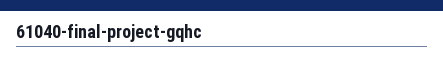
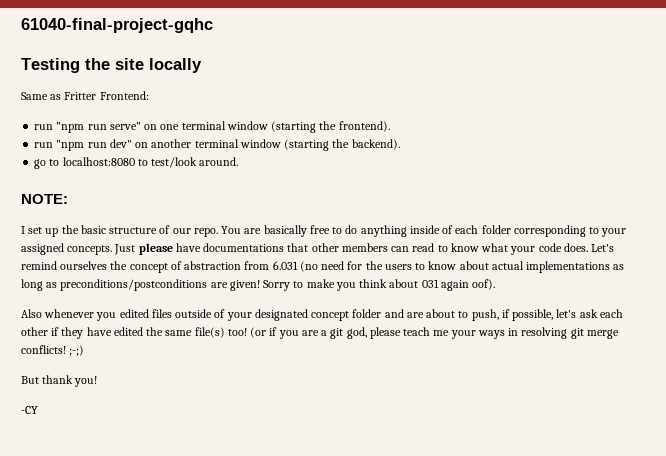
(202, 33) none -> [21,58,202,73] [21,91,149,100] [34,121,390,133] [34,139,400,151] [34,157,239,169] [21,194,68,204] [21,225,627,237] [21,243,615,255] [21,261,625,273] [21,279,496,291] [21,309,623,321] [21,327,619,339] [21,345,85,356] [21,375,98,387] [21,406,38,414] // Testing the site locally // Same as Fritter Frontend: // run "npm run serve" on one terminal window (starting the frontend). // run "npm run dev" on another terminal window (starting the backend). // go to localhost:8080 to test/look around. // NOTE: // I set up the basic structure of our repo. You are basically free to do anything inside of each folder corresponding to your assigned concepts. Just please have documentations that other members can read to know what your code does. Let's remind ourselves the concept of abstraction from 6.031 (no need for the users to know about actual implementations as long as preconditions/postconditions are given! Sorry to make you think about 031 again oof). // Also whenever you edited files outside of your designated concept folder and are about to push, if possible, let's ask each other if they have edited the same file(s) too! (or if you are a git god, please teach me your ways in resolving git merge conflicts! ;-;) // But thank you! // -CY

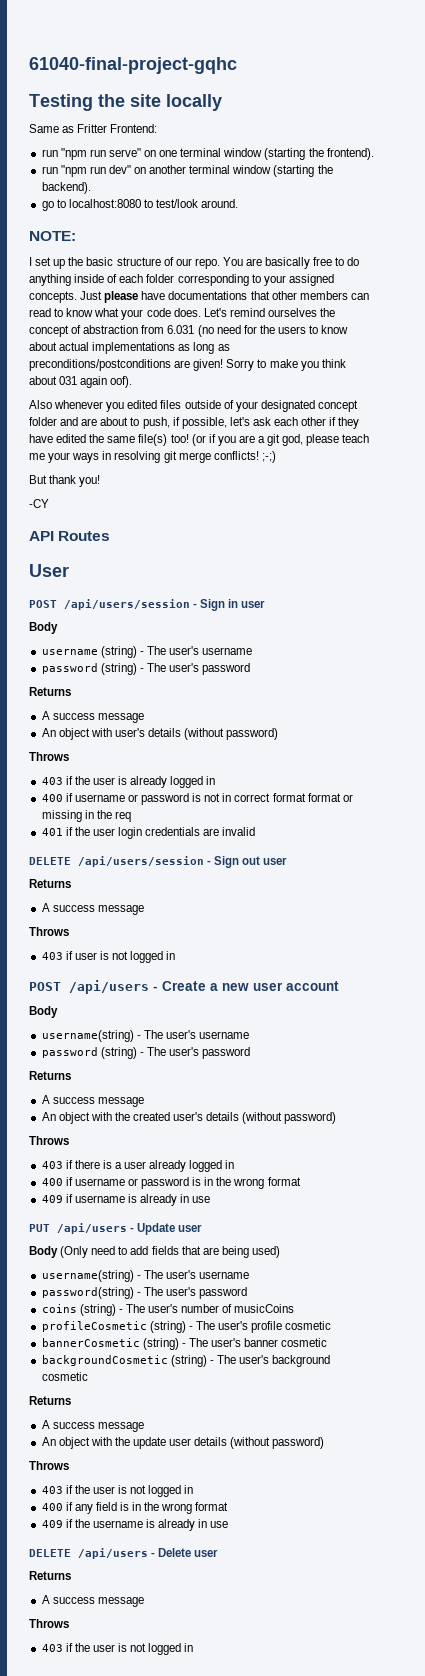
(38, 410) none -> [29,531,111,541] [29,564,69,577] [29,599,266,611] [29,622,58,634] [41,646,253,658] [41,663,251,675] [29,687,71,696] [41,711,144,723] [41,728,279,740] [29,752,69,761] [41,776,216,788] [41,793,353,805] [41,810,131,822] [41,827,256,839] [29,856,288,868] [29,879,71,888] [41,903,144,915] [29,927,69,936] [41,951,176,963] [29,980,339,994] [29,1006,58,1018] [41,1030,250,1042] [41,1047,251,1059] [29,1071,71,1080] [41,1095,144,1107] [41,1112,337,1124] [29,1136,69,1145] [41,1160,235,1172] [41,1177,301,1189] [41,1194,211,1206] [29,1223,203,1235] [29,1246,280,1258] [41,1270,250,1282] [41,1287,248,1299] [41,1304,295,1316] [41,1321,332,1333] [41,1338,328,1350] [41,1355,331,1367] [41,1372,88,1381] [29,1396,71,1405] [41,1420,144,1432] [41,1437,325,1449] [29,1461,69,1470] [41,1485,194,1497] [41,1502,229,1514] [41,1519,229,1531] [29,1548,219,1559] [29,1571,71,1580] [41,1595,144,1607] [29,1619,69,1628] [41,1643,194,1655] // API Routes // User // POST /api/users/session - Sign in user // Body // username (string) - The user's username // password (string) - The user's password // Returns // A success message // An object with user's details (without password) // Throws // 403 if the user is already logged in // 400 if username or password is not in correct format format or missing in the req // 401 if the user login credentials are invalid // DELETE /api/users/session - Sign out user // Returns // A success message // Throws // 403 if user is not logged in // POST /api/users - Create a new user account // Body // username(string) - The user's username // password (string) - The user's password // Returns // A success message // An object with the created user's details (without password) // Throws // 403 if there is a user already logged in // 400 if username or password is in the wrong format // 409 if username is already in use // PUT /api/users - Update user // Body (Only need to add fields that are being used) // username(string) - The user's username // password(string) - The user's password // coins (string) - The user's number of musicCoins // profileCosmetic (string) - The user's profile cosmetic // bannerCosmetic (string) - The user's banner cosmetic // backgroundCosmetic (string) - The user's background cosmetic // Returns // A success message // An object with the update user details (without password) // Throws // 403 if the user is not logged in // 400 if any field is in the wrong format // 409 if the username is already in use // DELETE /api/users - Delete user // Returns // A success message // Throws // 403 if the user is not logged in

